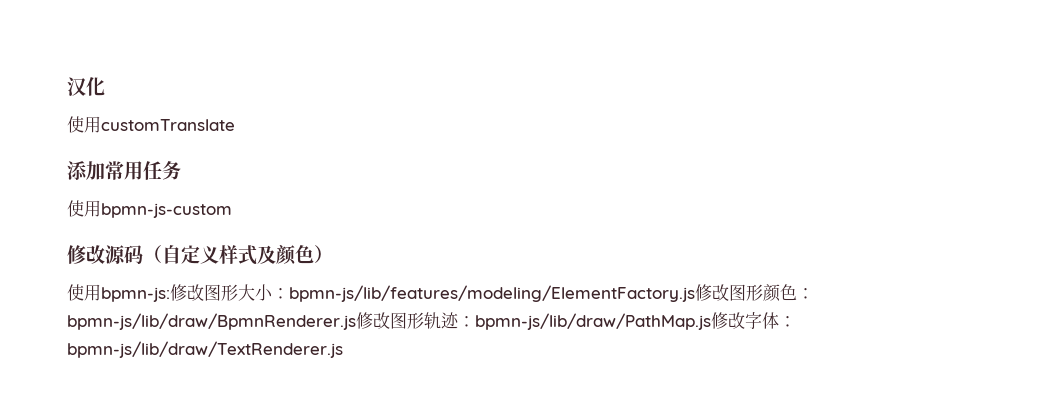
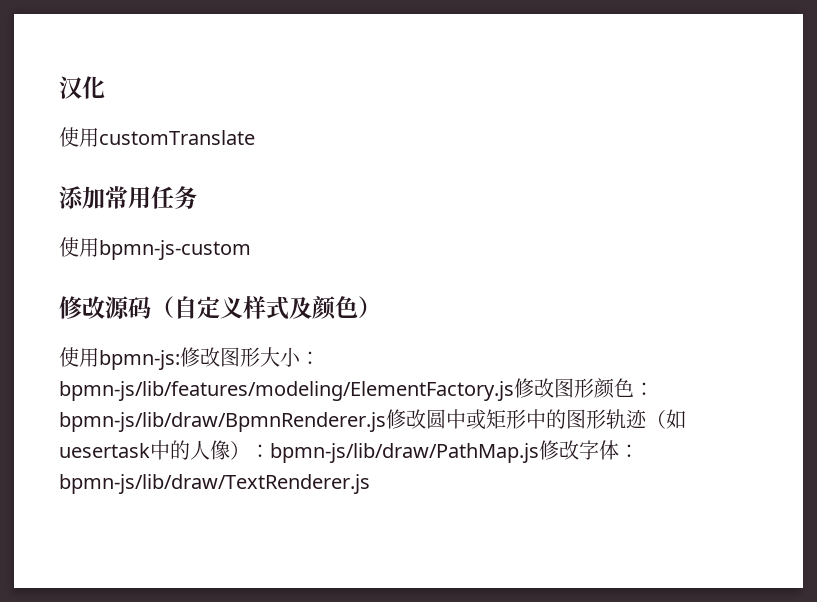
[390,312,459,329] 图形轨迹 -> [426,409,686,430] [59,440,250,460] 圆中或矩形中的图形轨迹（如uesertask中的人像）

